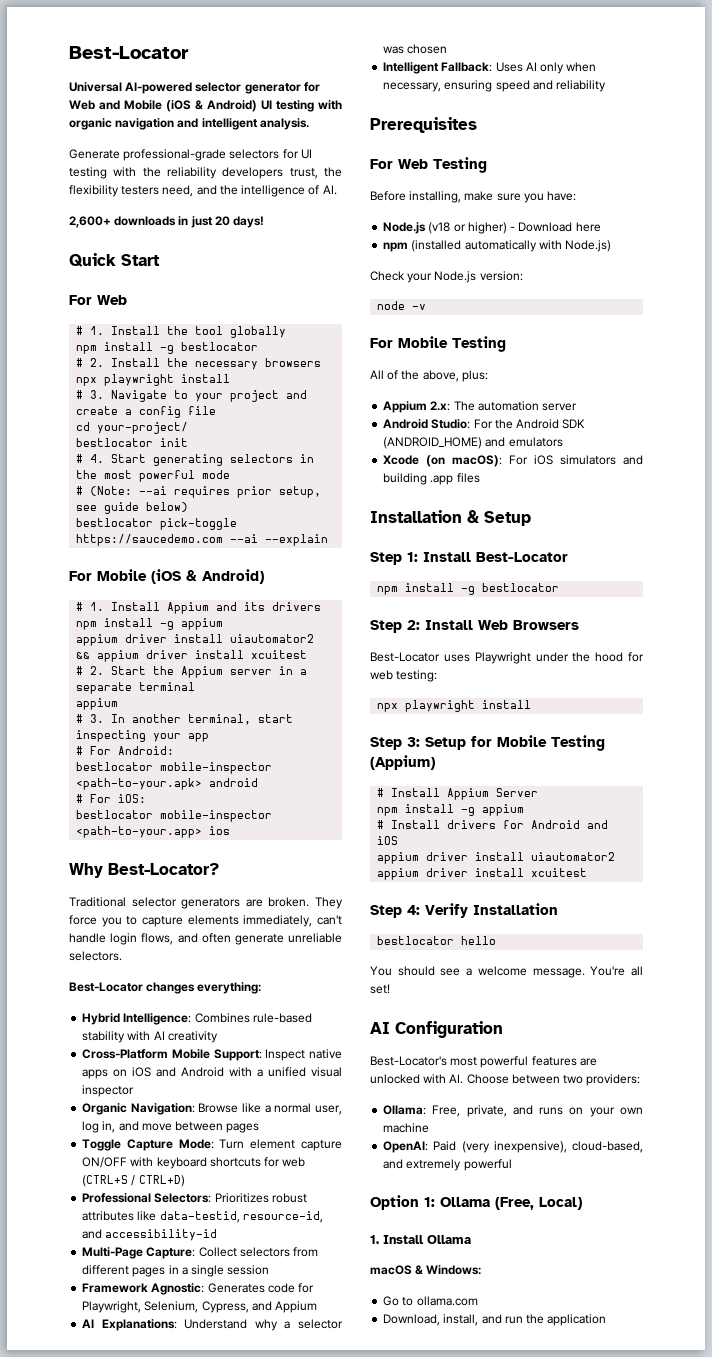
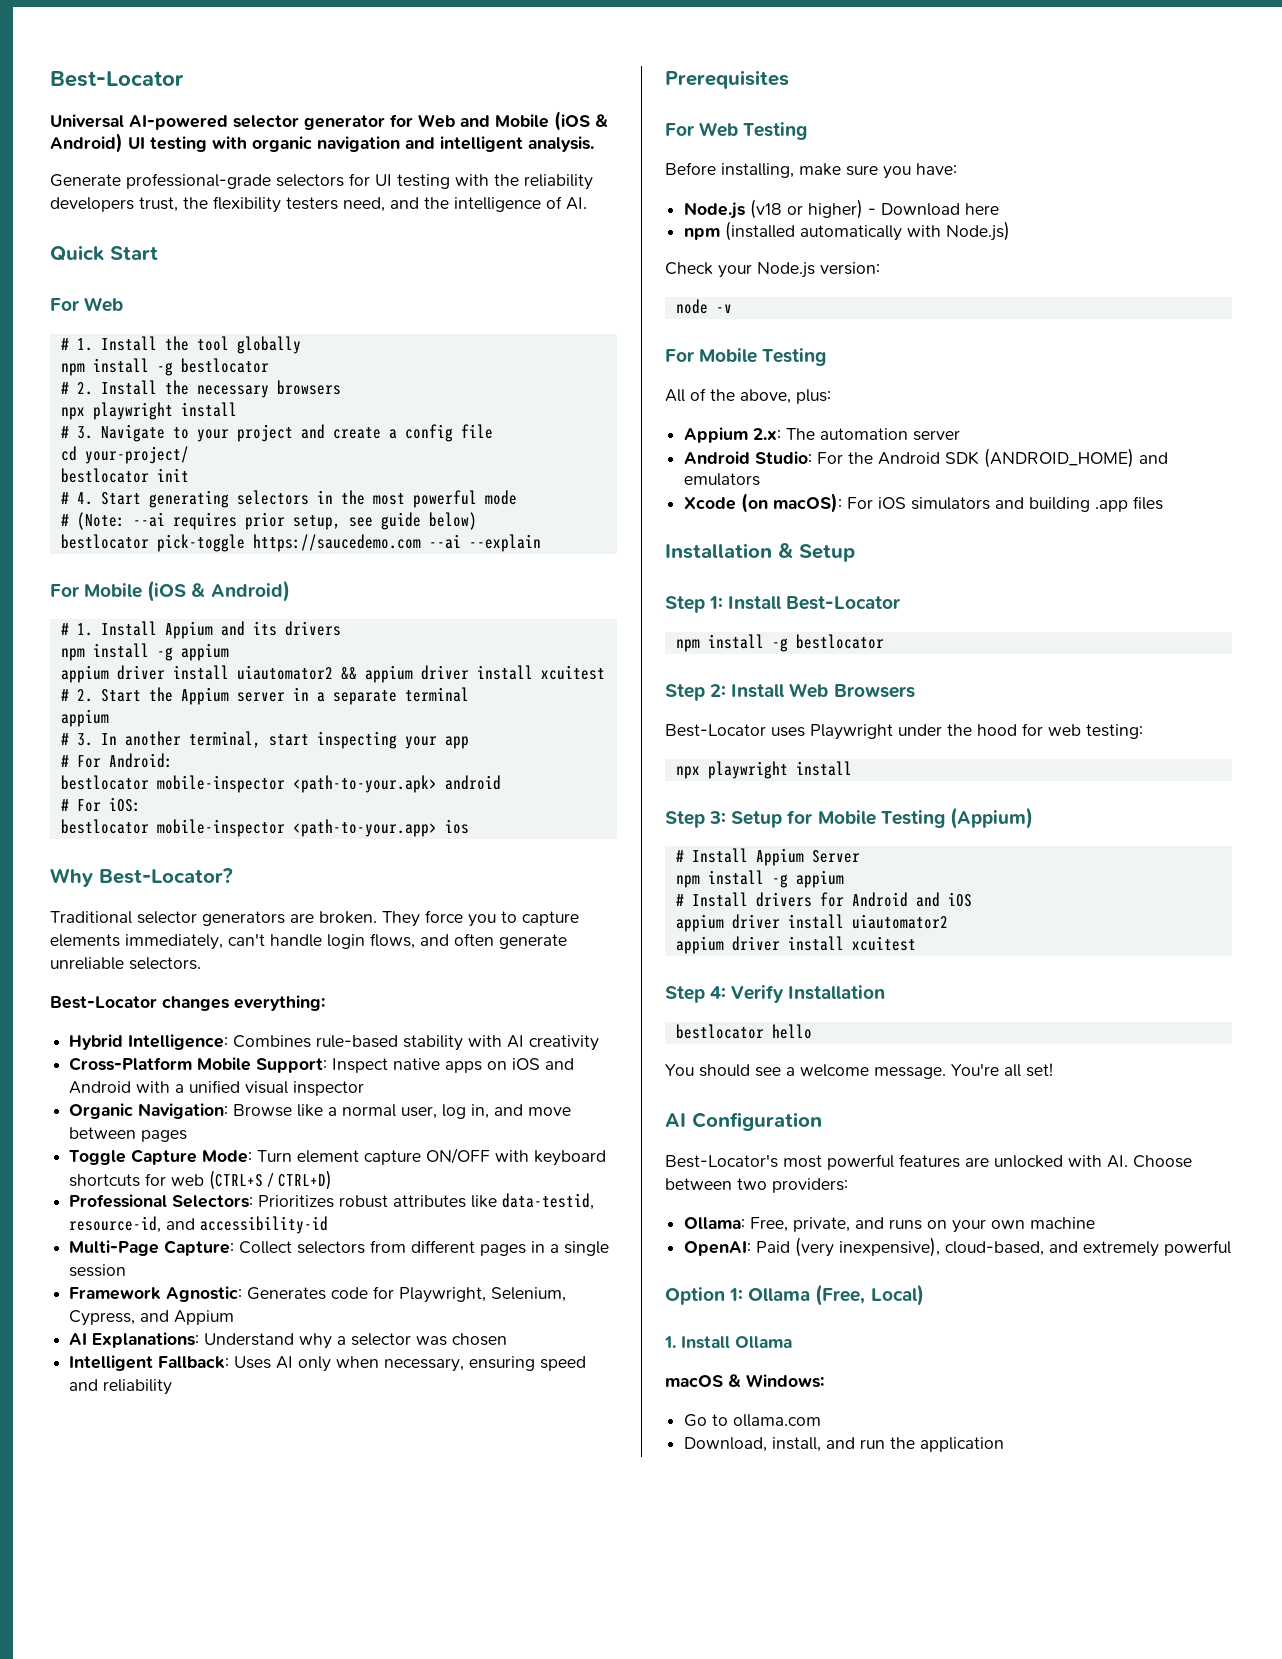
[69,216,265,228] // 2,600+ downloads in just 20 days! -> (587, 203) none

